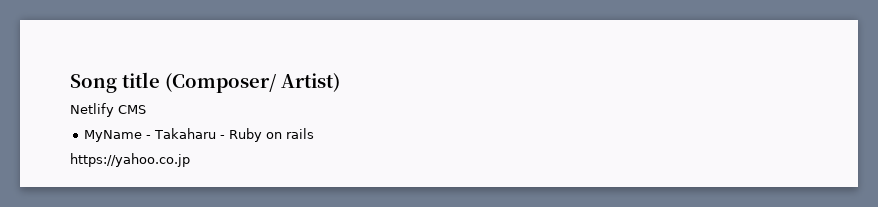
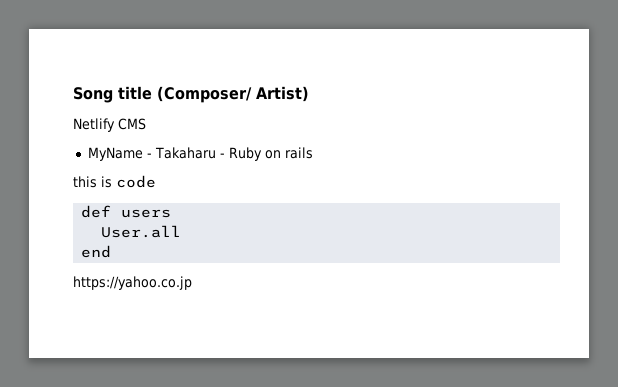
(315, 133) none -> [73,175,156,188] [81,205,172,218] [101,225,182,238] [81,245,112,258] // this is code // def users // User.all // end

